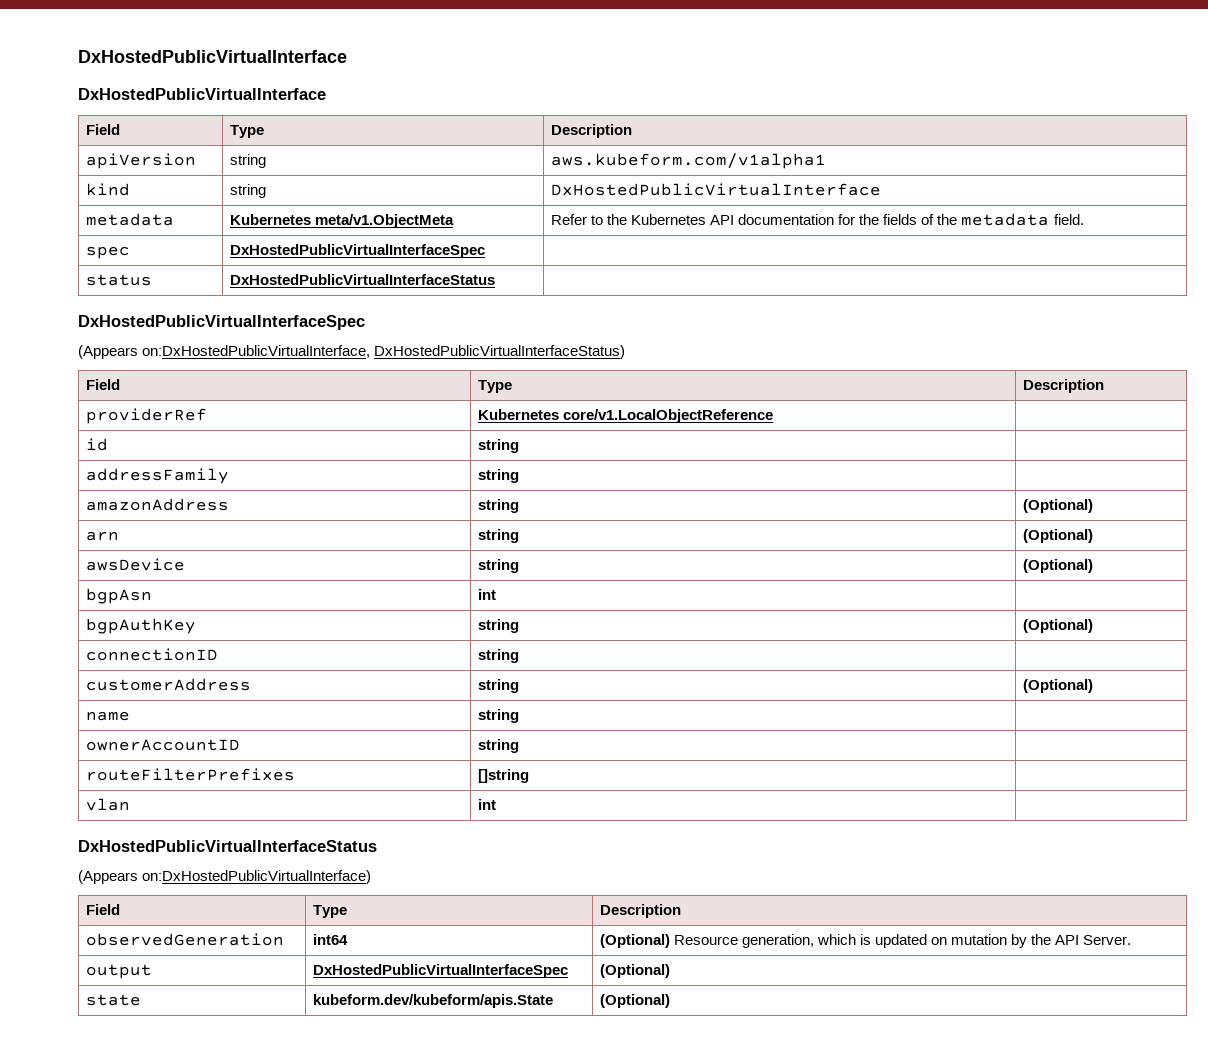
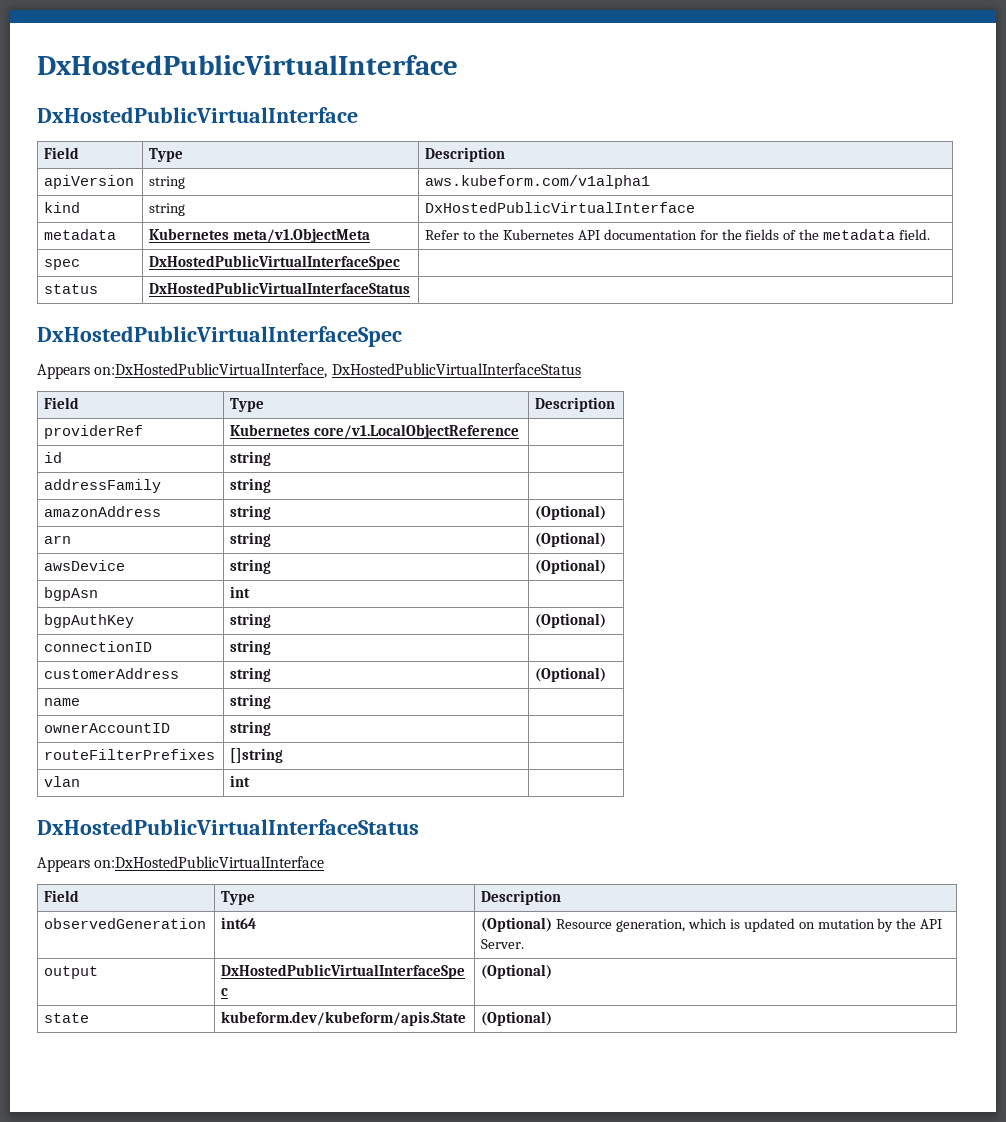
[78,345,626,359] (Appears on:DxHostedPublicVirtualInterface, DxHostedPublicVirtualInterfaceStatus) -> [37,363,581,379] Appears on:DxHostedPublicVirtualInterface, DxHostedPublicVirtualInterfaceStatus
[78,870,372,884] (Appears on:DxHostedPublicVirtualInterface) -> [37,856,325,872] Appears on:DxHostedPublicVirtualInterface

